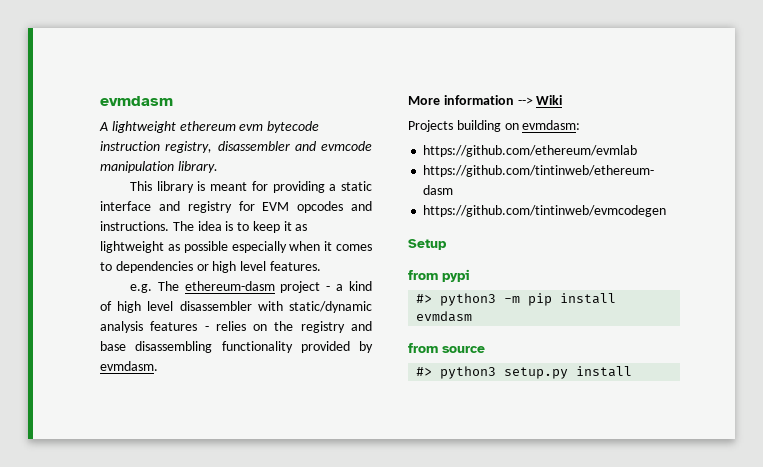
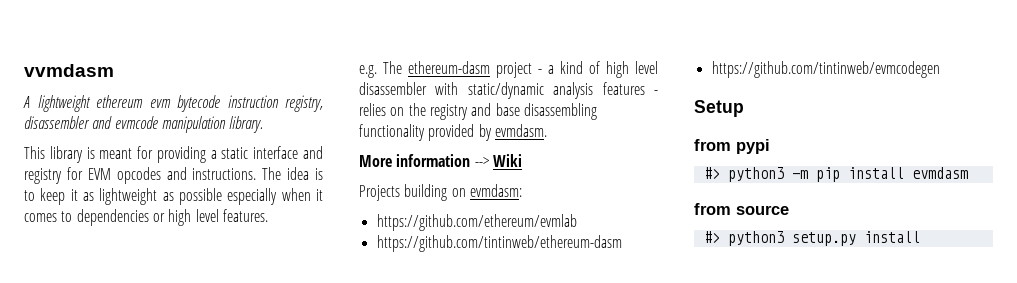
[100,96,173,106] evmdasm -> [24,64,114,77] vvmdasm

